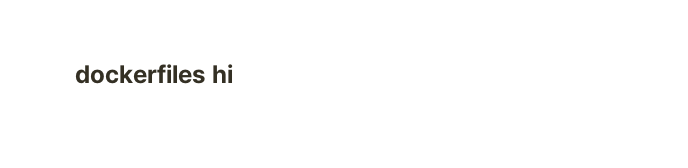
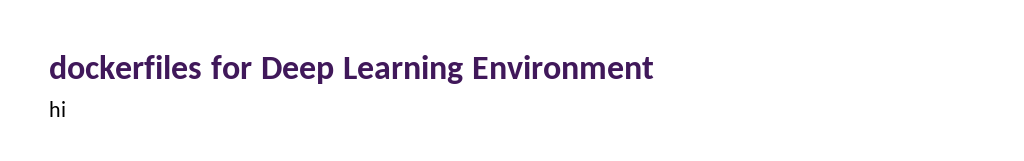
(205, 74) none -> [211,55,655,84] for Deep Learning Environment //

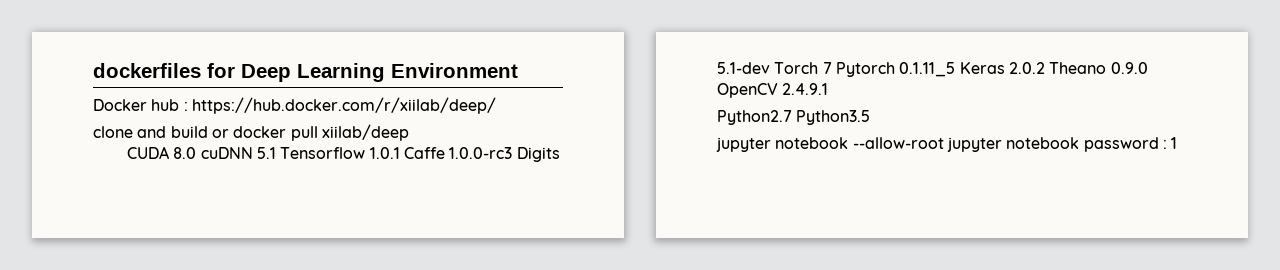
[49,101,66,117] hi -> [93,97,496,114] [93,124,409,141] [126,146,560,162] [717,62,1148,77] [717,83,829,98] [717,110,871,125] [716,137,1178,152] Docker hub : https://hub.docker.com/r/xiilab/deep/ // clone and build or docker pull xiilab/deep // CUDA 8.0 cuDNN 5.1 Tensorflow 1.0.1 Caffe 1.0.0-rc3 Digits 5.1-dev Torch 7 Pytorch 0.1.11_5 Keras 2.0.2 Theano 0.9.0 OpenCV 2.4.9.1 // Python2.7 Python3.5 // jupyter notebook --allow-root jupyter notebook password : 1

